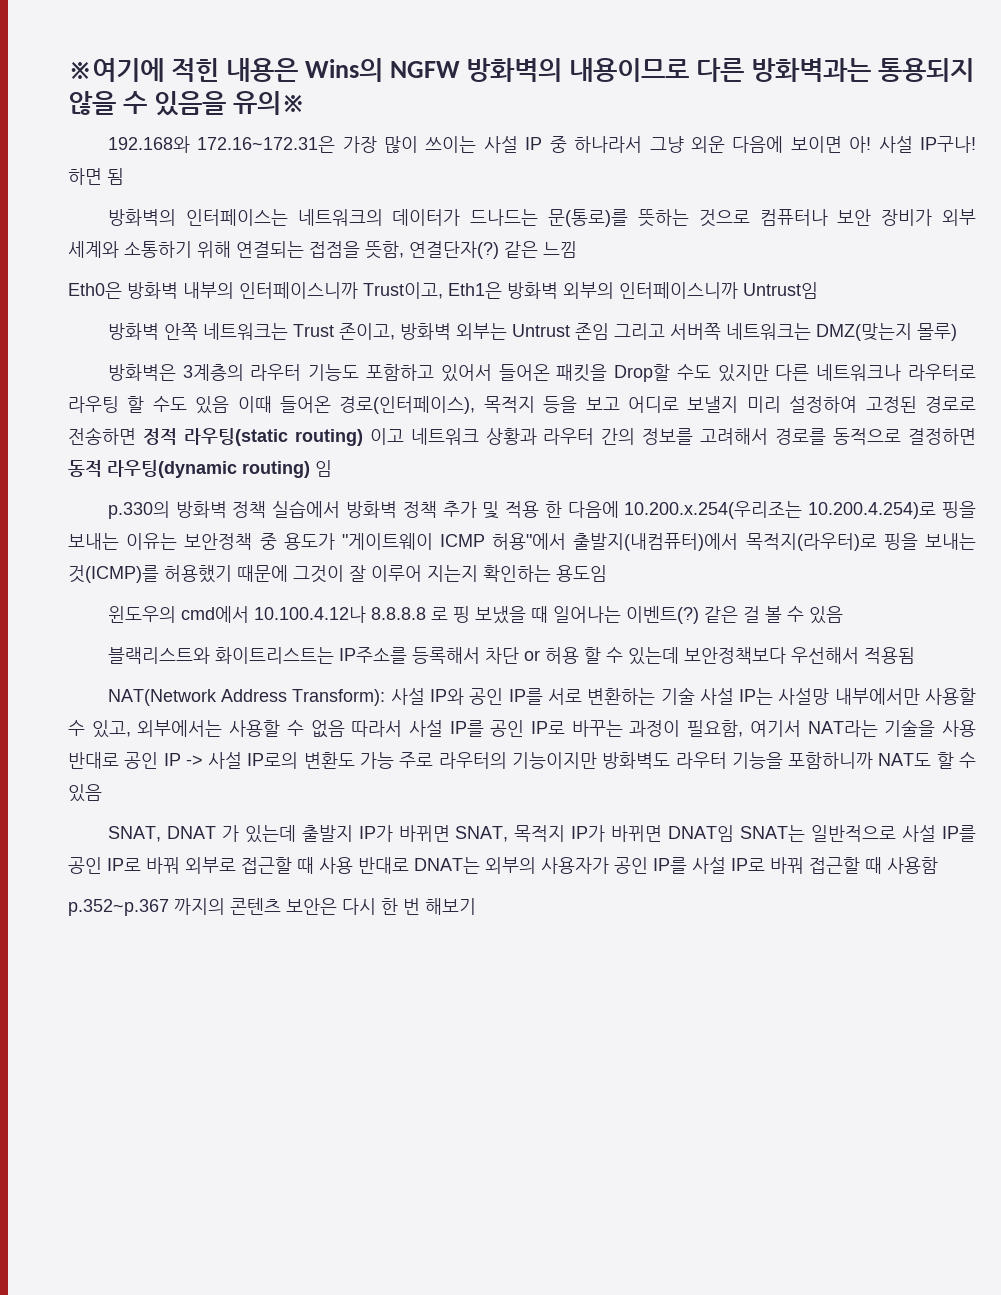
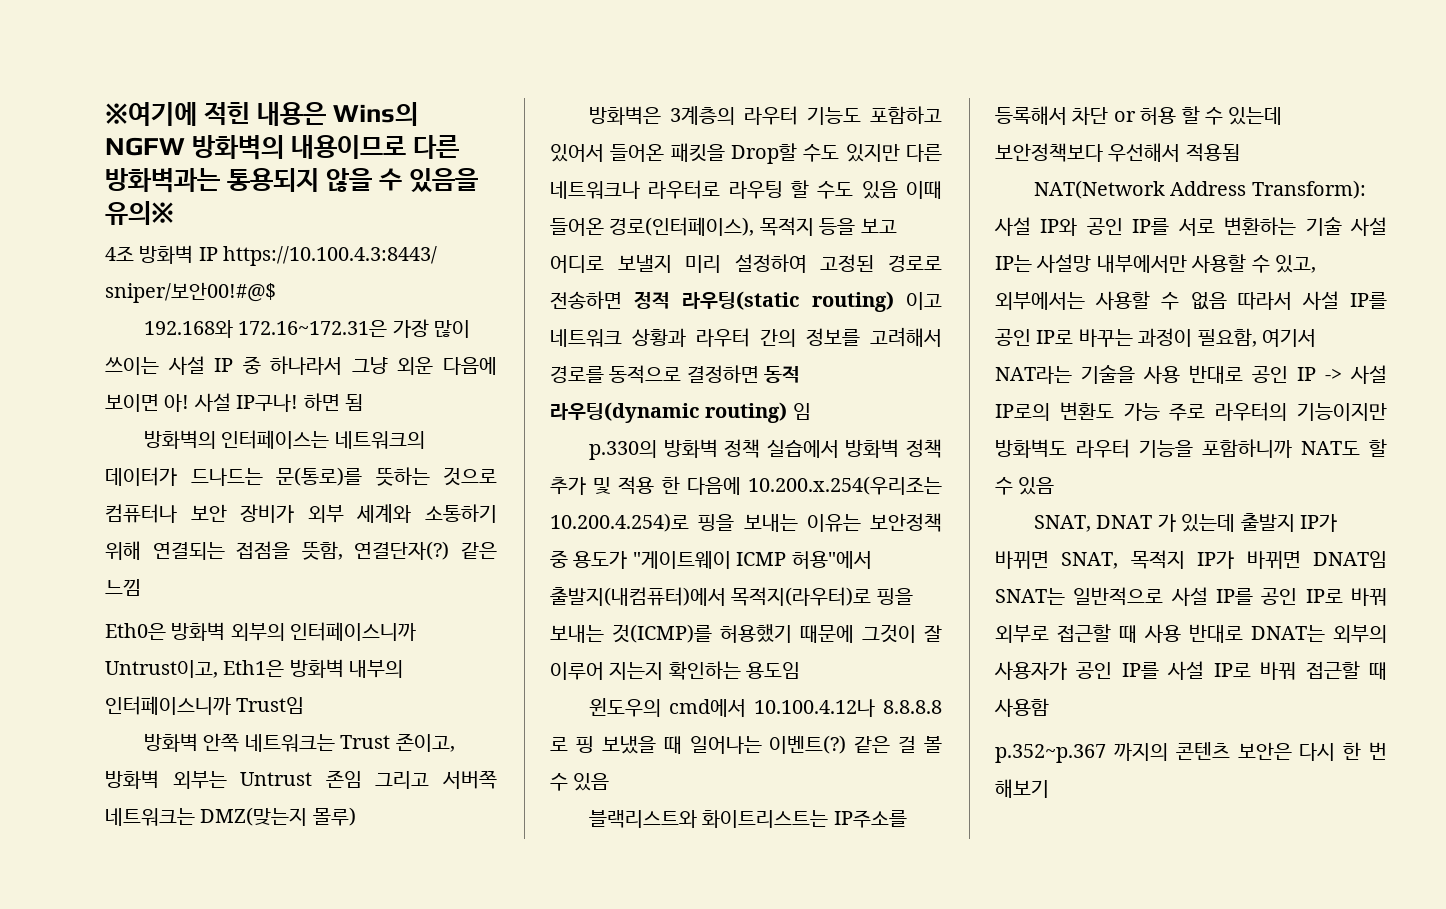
(305, 103) none -> [105,245,438,266] [105,282,276,303] // 4조 방화벽 IP https://10.100.4.3:8443/ sniper/보안00!#@$
[183,282,818,299] 내부의 인터페이스니까 Trust이고, Eth1은 방화벽 외부의 인터페이스니까 Untrust임 -> [230,622,417,641] [105,659,404,678] [105,696,305,715] 외부의 인터페이스니까 Untrust이고, Eth1은 방화벽 내부의 인터페이스니까 Trust임

